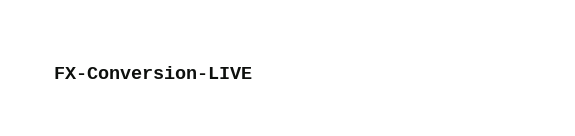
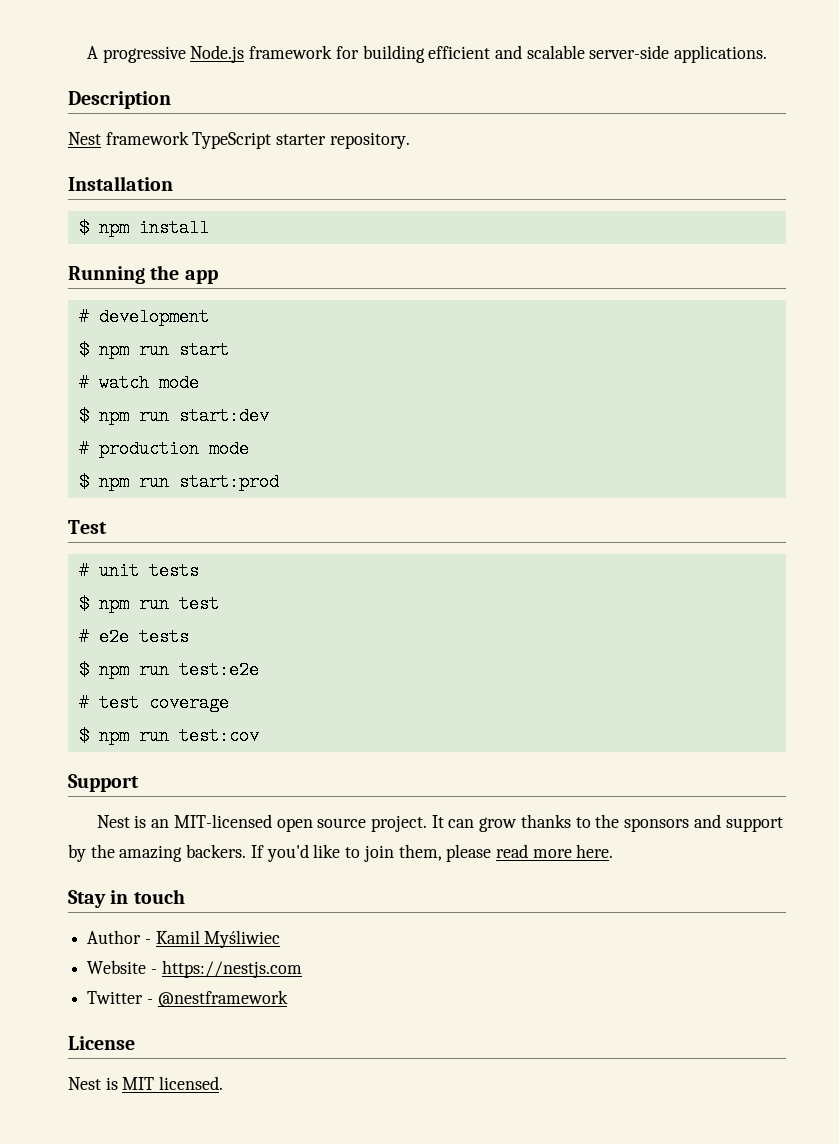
[54,66,252,79] FX-Conversion-LIVE -> [86,45,768,63] [68,91,171,109] [68,131,410,149] [68,176,173,191] [78,219,209,237] [68,265,218,284] [78,308,209,326] [78,341,229,359] [78,374,199,392] [78,407,269,425] [78,440,249,458] [78,473,279,491] [68,520,107,534] [78,562,199,580] [78,595,219,613] [78,628,189,646] [78,661,259,679] [78,694,229,712] [78,727,259,745] [68,774,139,792] [96,814,783,832] [68,844,614,862] [68,889,185,908] [87,930,281,948] [87,960,302,978] [87,990,288,1007] [68,1036,135,1050] [68,1076,224,1090] A progressive Node.js framework for building efficient and scalable server-side applications. // Description // Nest framework TypeScript starter repository. // Installation // $ npm install // Running the app // # development // $ npm run start // # watch mode // $ npm run start:dev // # production mode // $ npm run start:prod // Test // # unit tests // $ npm run test // # e2e tests // $ npm run test:e2e // # test coverage // $ npm run test:cov // Support // Nest is an MIT-licensed open source project. It can grow thanks to the sponsors and support by the amazing backers. If you'd like to join them, please read more here. // Stay in touch // Author - Kamil Myśliwiec // Website - https://nestjs.com // Twitter - @nestframework // License // Nest is MIT licensed.

